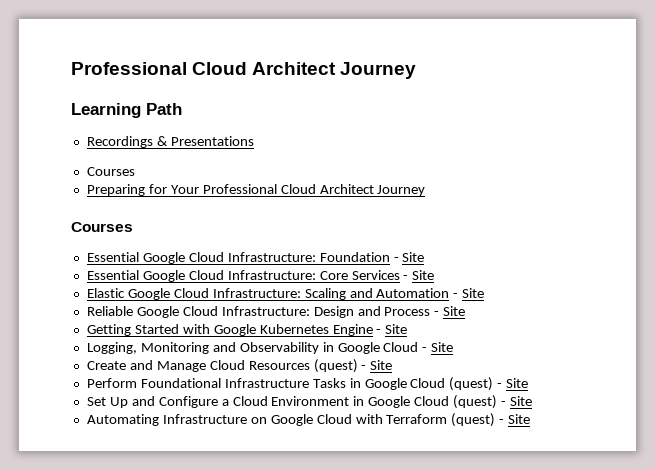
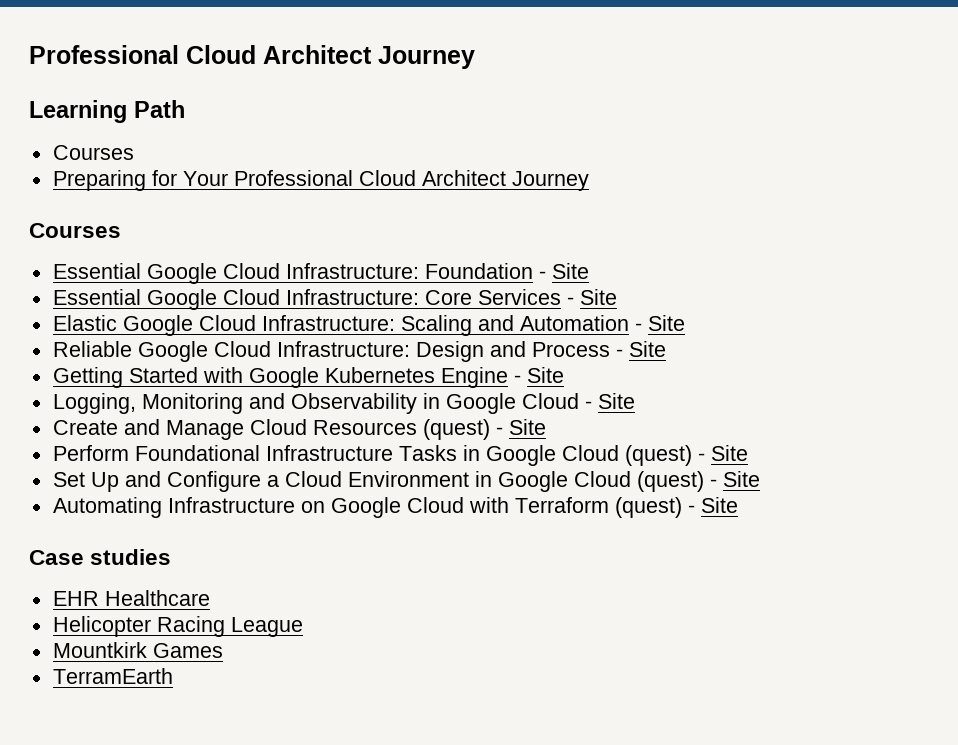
[86,136,254,148] // Recordings & Presentations -> (185, 109) none
(531, 419) none -> [29,549,172,565] [52,590,210,606] [52,616,303,637] [52,642,223,658] [52,668,173,684] // Case studies // EHR Healthcare // Helicopter Racing League // Mountkirk Games // TerramEarth

